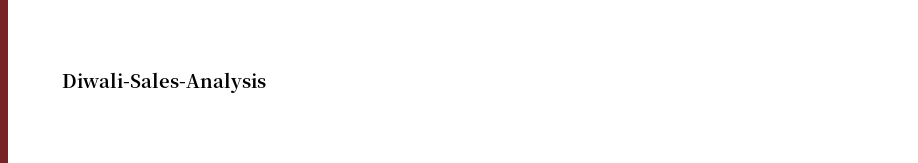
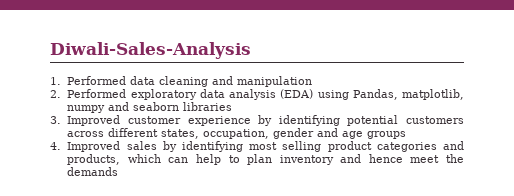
(266, 82) none -> [50,76,313,87] [50,89,465,100] [67,102,233,113] [50,115,465,126] [67,128,407,139] [50,141,464,152] [67,154,464,165] [67,167,119,176] // 1. Performed data cleaning and manipulation // 2. Performed exploratory data analysis (EDA) using Pandas, matplotlib, numpy and seaborn libraries // 3. Improved customer experience by identifying potential customers across different states, occupation, gender and age groups // 4. Improved sales by identifying most selling product categories and products, which can help to plan inventory and hence meet the demands

